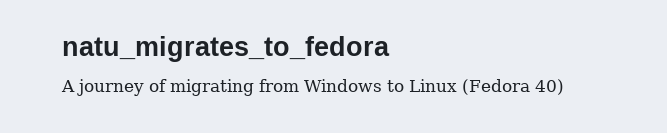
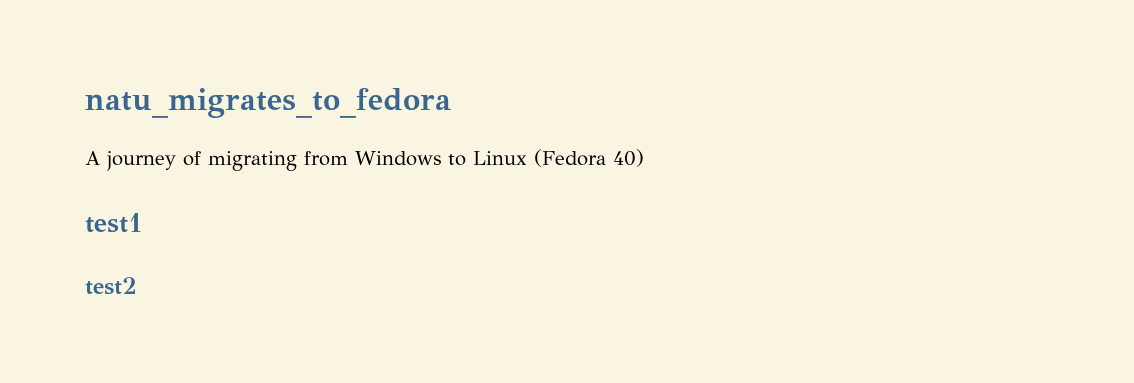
(564, 87) none -> [85,213,143,233] [85,277,137,295] // test1 // test2

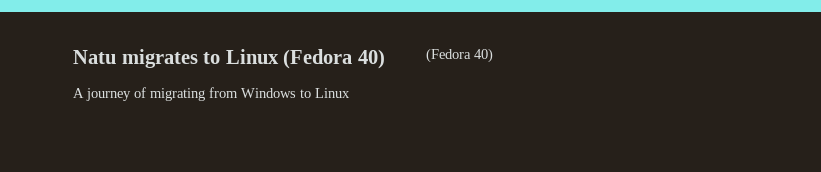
[85,88,451,118] natu_migrates_to_fedora -> [73,49,385,69] Natu migrates to Linux (Fedora 40)
[85,213,143,233] [85,277,137,295] // test1 // test2 -> (493, 55) none

